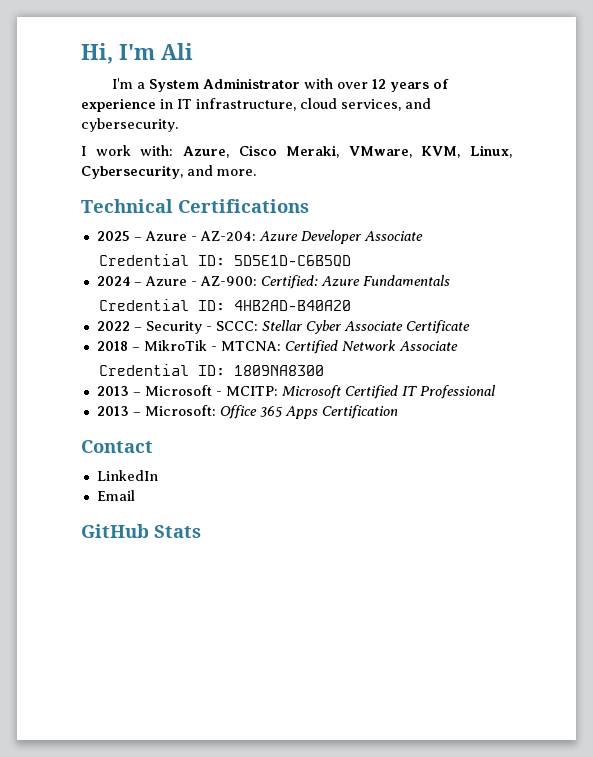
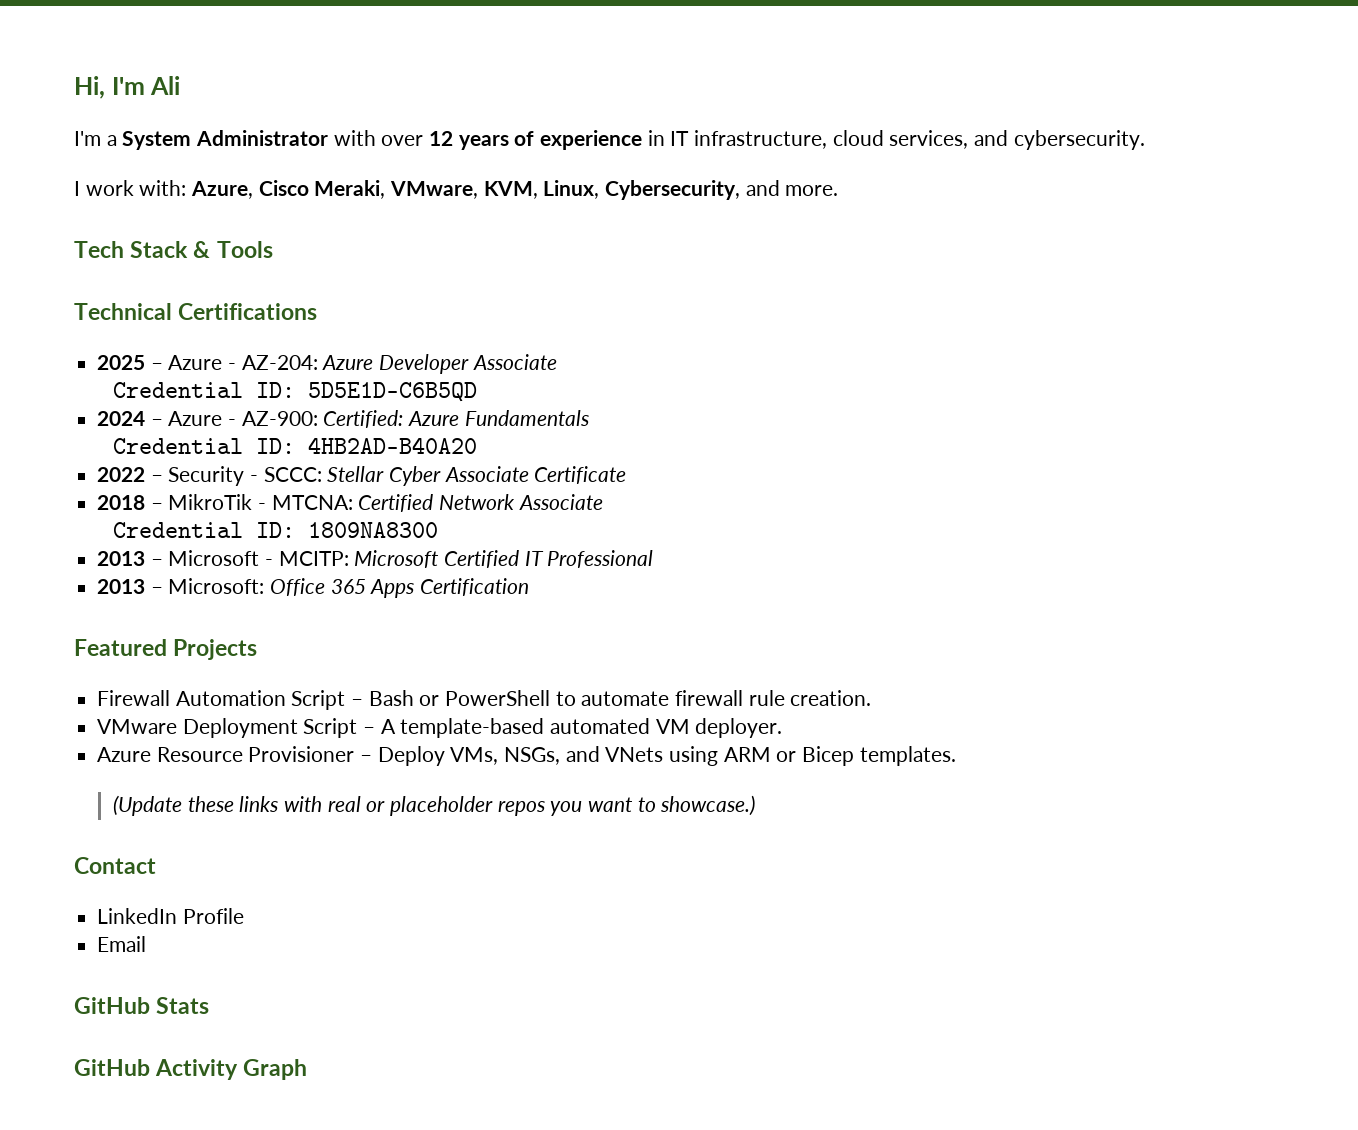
(256, 172) none -> [74,241,273,258] // Tech Stack & Tools
(398, 412) none -> [74,639,258,660] [97,690,872,710] [97,718,783,738] [97,746,956,766] [112,795,756,816] // Featured Projects // Firewall Automation Script – Bash or PowerShell to automate firewall rule creation. // VMware Deployment Script – A template-based automated VM deployer. // Azure Resource Provisioner – Deploy VMs, NSGs, and VNets using ARM or Bicep templates. // (Update these links with real or placeholder repos you want to showcase.)
(158, 475) none -> [182,908,244,924] Profile
(201, 531) none -> [74,1059,308,1080] // GitHub Activity Graph

